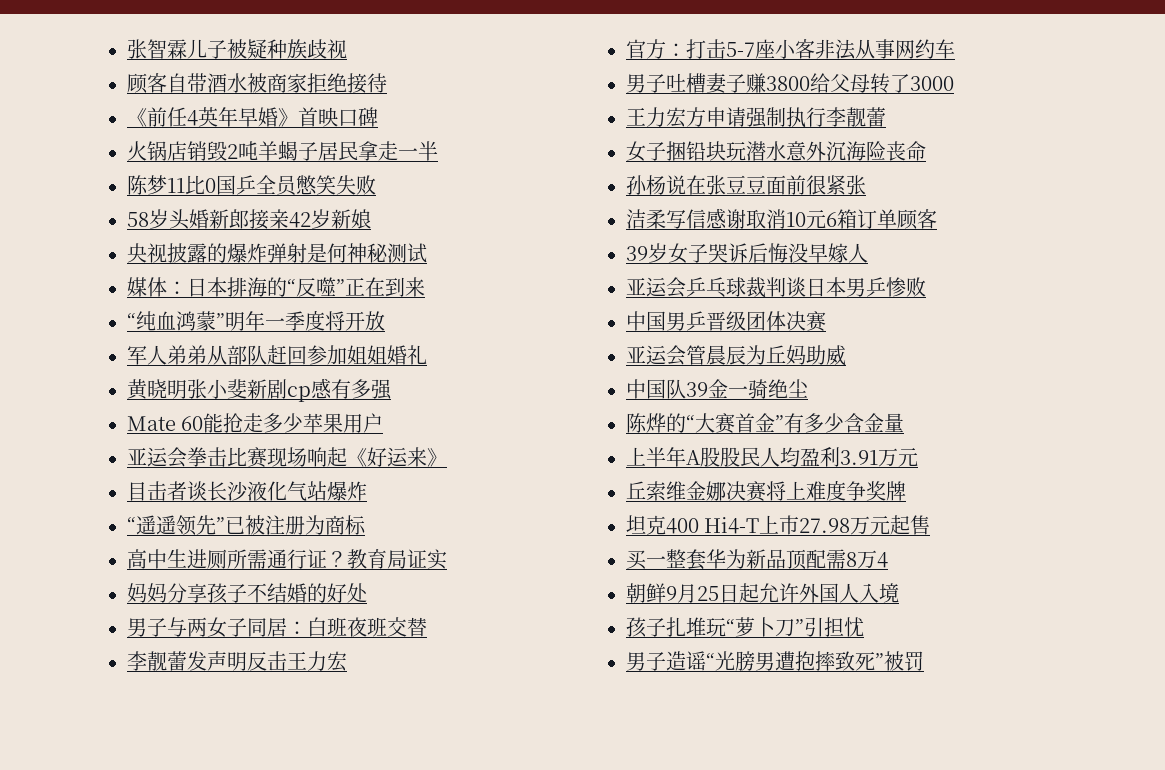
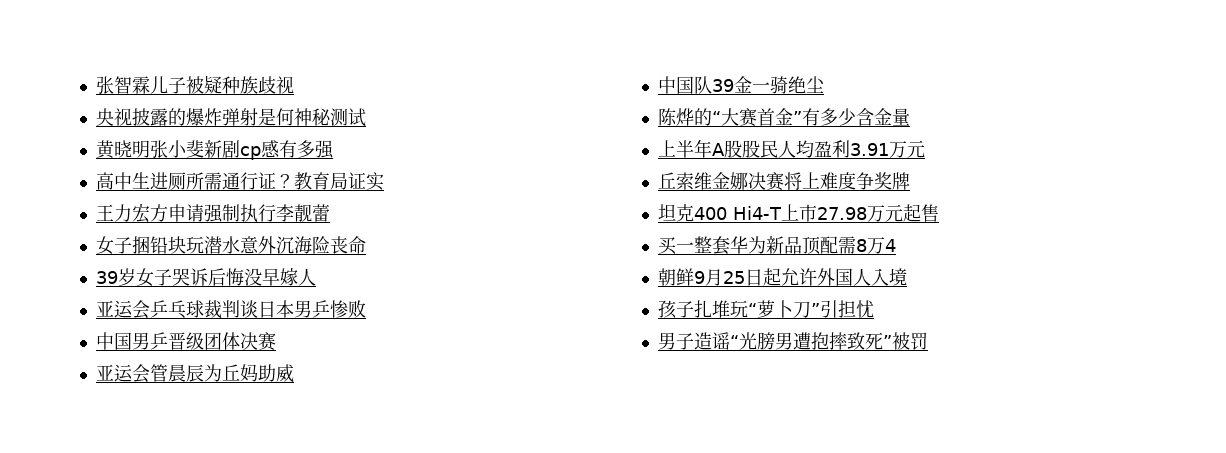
[127,73,387,94] [127,107,378,127] [127,141,438,161] [127,175,376,196] [127,209,371,230] // 顾客自带酒水被商家拒绝接待 // 《前任4英年早婚》首映口碑 // 火锅店销毁2吨羊蝎子居民拿走一半 // 陈梦11比0国乒全员憋笑失败 // 58岁头婚新郎接亲42岁新娘 -> (294, 85) none
[127,277,425,297] [127,310,385,331] [127,345,427,365] // 媒体：日本排海的“反噬”正在到来 // “纯血鸿蒙”明年一季度将开放 // 军人弟弟从部队赶回参加姐姐婚礼 -> (366, 117) none
[127,413,384,433] [127,447,447,468] [127,481,367,501] [127,515,366,536] // Mate 60能抢走多少苹果用户 // 亚运会拳击比赛现场响起《好运来》 // 目击者谈长沙液化气站爆炸 // “遥遥领先”已被注册为商标 -> (334, 149) none
[127,583,367,604] [127,617,427,638] [127,651,347,672] [626,39,955,60] [626,73,954,94] // 妈妈分享孩子不结婚的好处 // 男子与两女子同居：白班夜班交替 // 李靓蕾发声明反击王力宏 // 官方：打击5-7座小客非法从事网约车 // 男子吐槽妻子赚3800给父母转了3000 -> (384, 181) none
[626,175,866,195] [626,208,937,230] // 孙杨说在张豆豆面前很紧张 // 洁柔写信感谢取消10元6箱订单顾客 -> (366, 245) none

